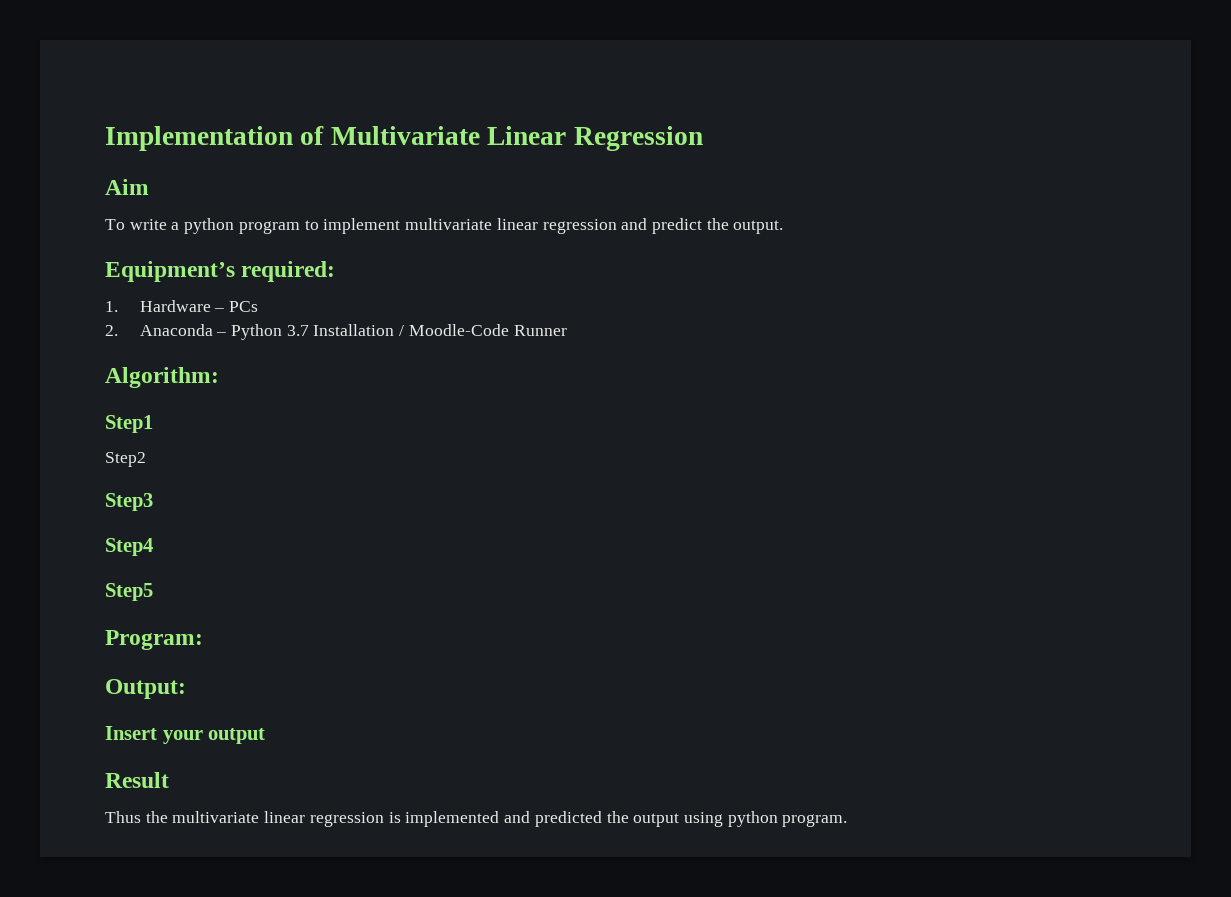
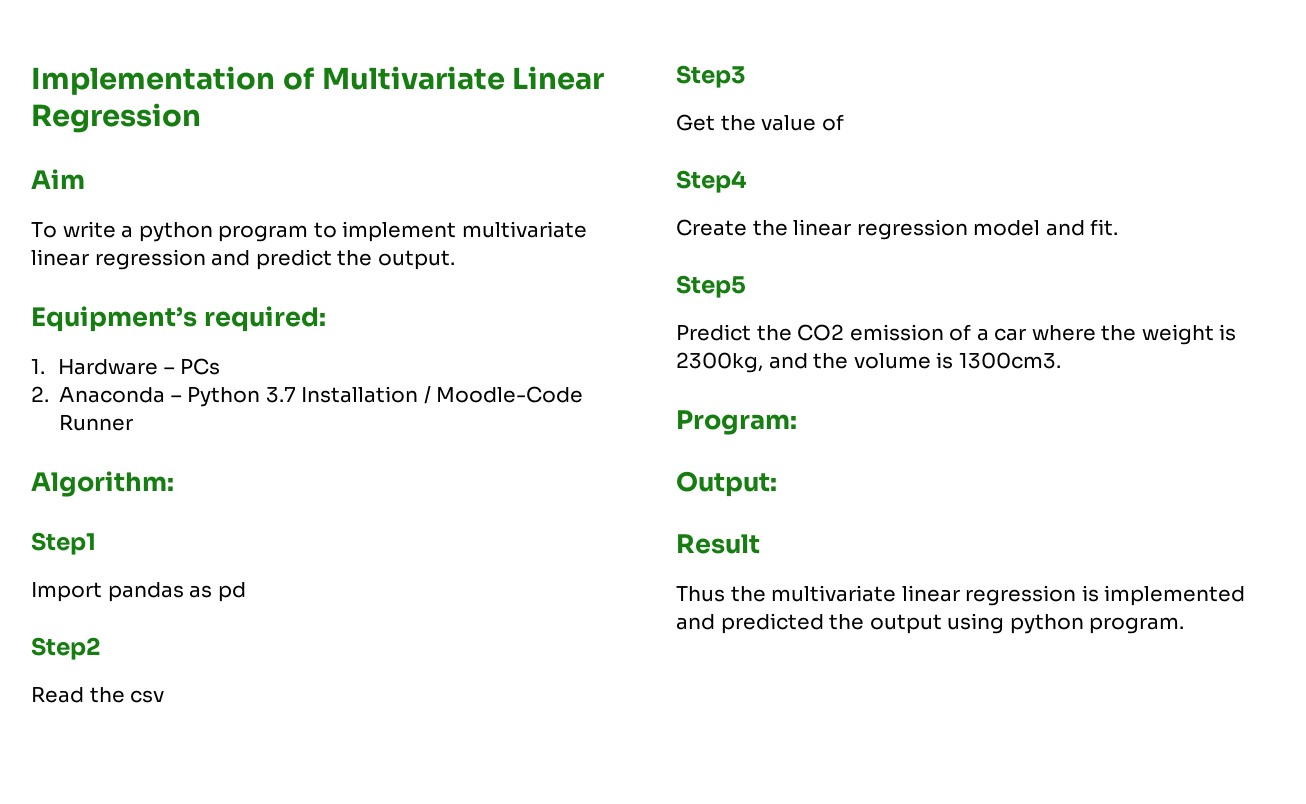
[105,452,146,467] [105,493,153,511] [105,538,153,556] [105,583,153,601] Step2 // Step3 // Step4 // Step5 -> [31,582,246,602] [31,637,101,660] [31,686,165,703] [676,65,746,88] [676,114,844,131] [676,170,746,193] [676,219,1119,240] [676,275,746,298] [676,324,1237,345] [676,352,1061,373] Import pandas as pd // Step2 // Read the csv // Step3 // Get the value of // Step4 // Create the linear regression model and fit. // Step5 // Predict the CO2 emission of a car where the weight is 2300kg, and the volume is 1300cm3.
[105,726,266,744] // Insert your output -> (777, 484) none

